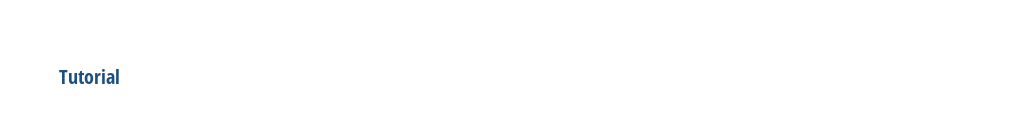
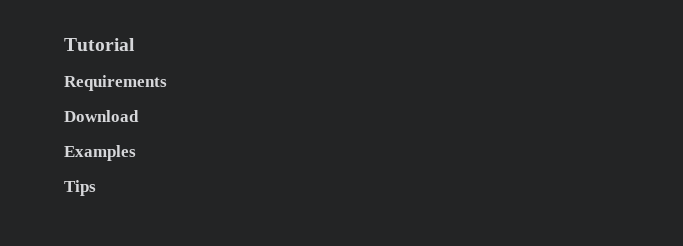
(120, 76) none -> [64,75,167,91] [64,110,139,122] [64,145,136,161] [64,180,96,196] // Requirements // Download // Examples // Tips

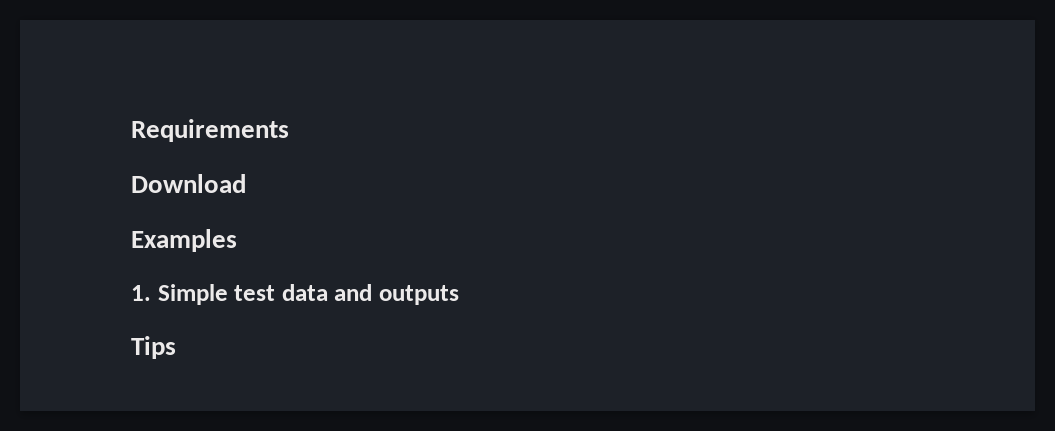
[64,38,135,51] Tutorial // -> (131, 130) none
(136, 153) none -> [131,284,460,305] // 1. Simple test data and outputs

